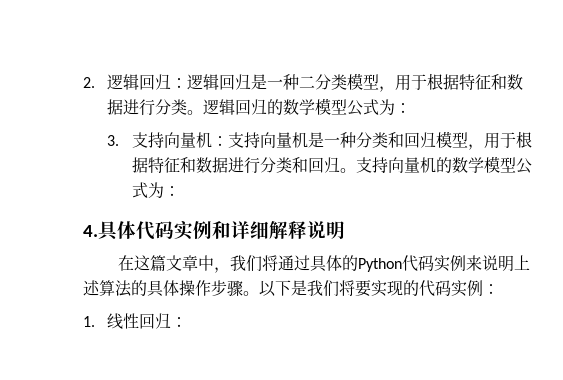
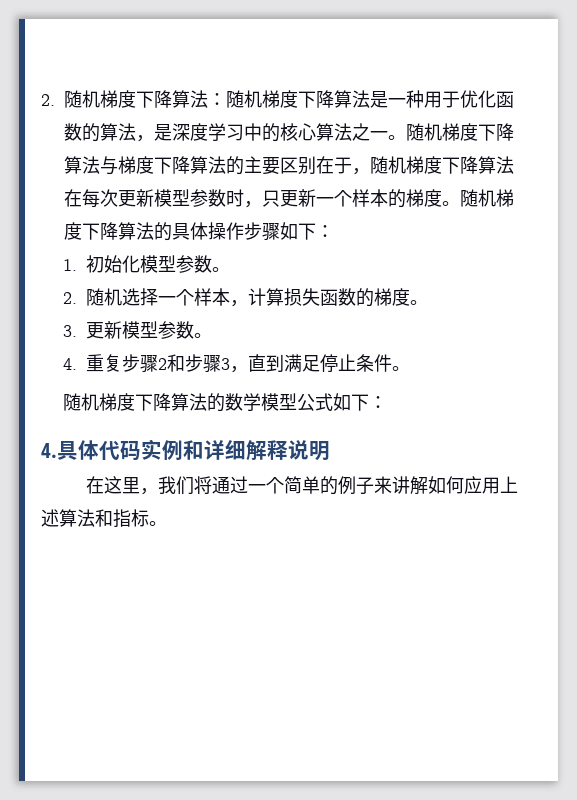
[83,73,524,92] [107,98,412,116] [107,131,532,150] [131,156,532,174] [131,182,164,198] 2.逻辑回归：逻辑回归是一种二分类模型，用于根据特征和数据进行分类。逻辑回归的数学模型公式为： // 3.支持向量机：支持向量机是一种分类和回归模型，用于根据特征和数据进行分类和回归。支持向量机的数学模型公式为 -> [41,90,514,108] [64,123,514,142] [64,156,514,175] [64,189,514,208] [64,222,334,241] [63,255,231,273] [63,288,429,307] [63,321,213,339] [63,354,411,373] [63,393,370,412] 2.随机梯度下降算法：随机梯度下降算法是一种用于优化函数的算法，是深度学习中的核心算法之一。随机梯度下降算法与梯度下降算法的主要区别在于，随机梯度下降算法在每次更新模型参数时，只更新一个样本的梯度。随机梯度下降算法的具体操作步骤如下： // 1.初始化模型参数。 // 2.随机选择一个样本，计算损失函数的梯度。 // 3.更新模型参数。 // 4.重复步骤2和步骤3，直到满足停止条件。 // 随机梯度下降算法的数学模型公式如下
[150,255,215,271] 篇文章中 -> [121,477,140,494] 里
[310,255,531,272] [83,280,499,297] [83,313,188,329] 具体的Python代码实例来说明上述算法的具体操作步骤。以下是我们将要实现的代码实例： // 1.线性回归： -> [247,476,518,495] [41,509,167,528] 一个简单的例子来讲解如何应用上述算法和指标。

